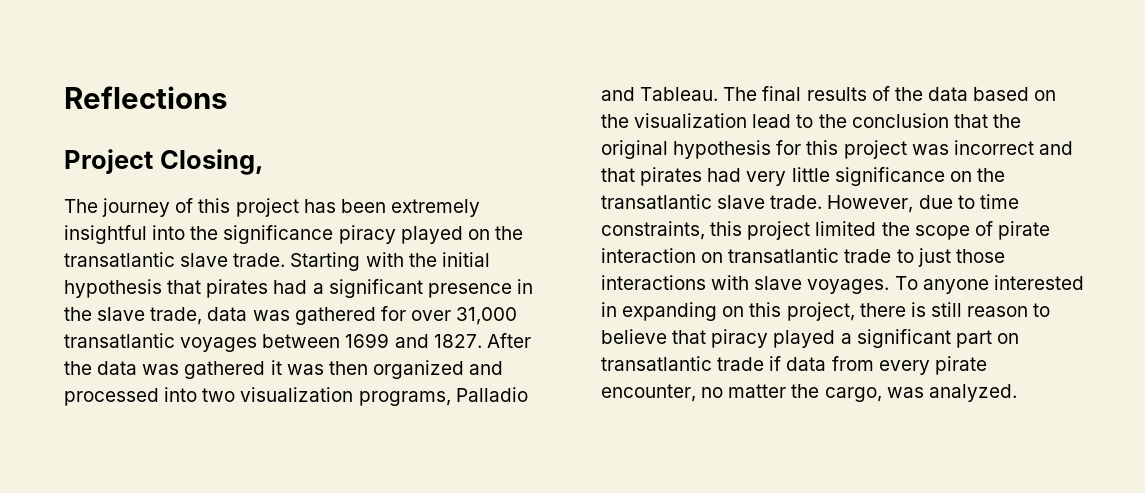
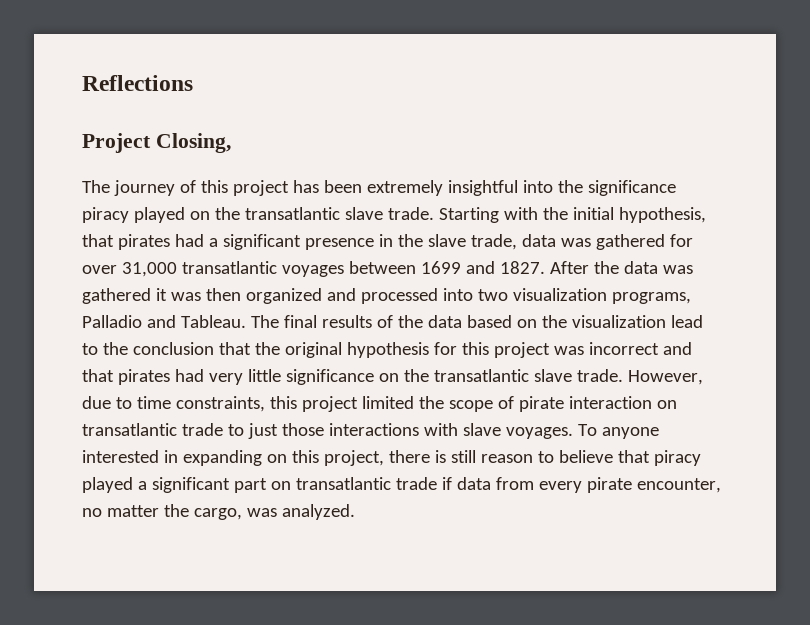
[64,279,162,298] hypothesis -> [618,207,706,223] hypothesis,

